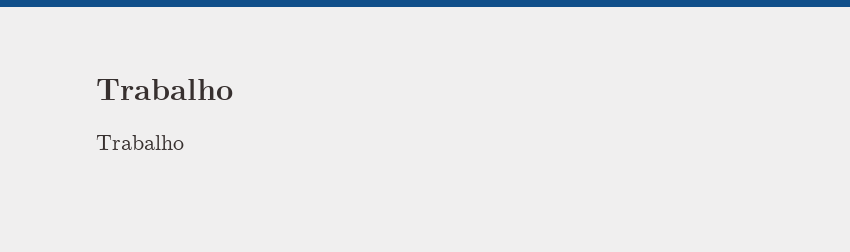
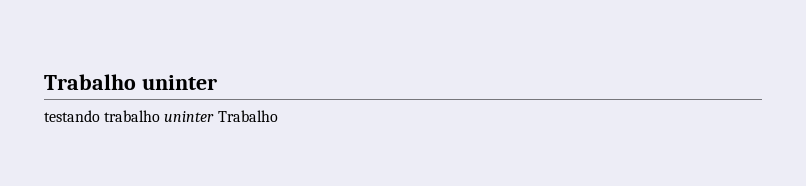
[96,79,233,100] Trabalho // -> [44,74,217,90] [44,110,215,122] Trabalho uninter // testando trabalho uninter

